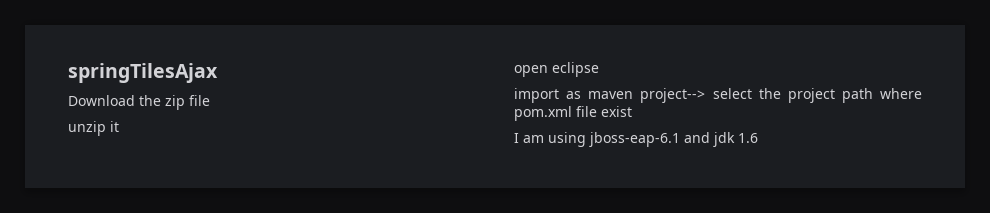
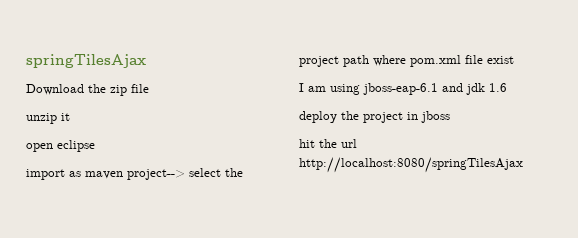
(758, 138) none -> [299,111,450,123] [299,139,357,148] [299,157,523,173] // deploy the project in jboss // hit the url http://localhost:8080/springTilesAjax

